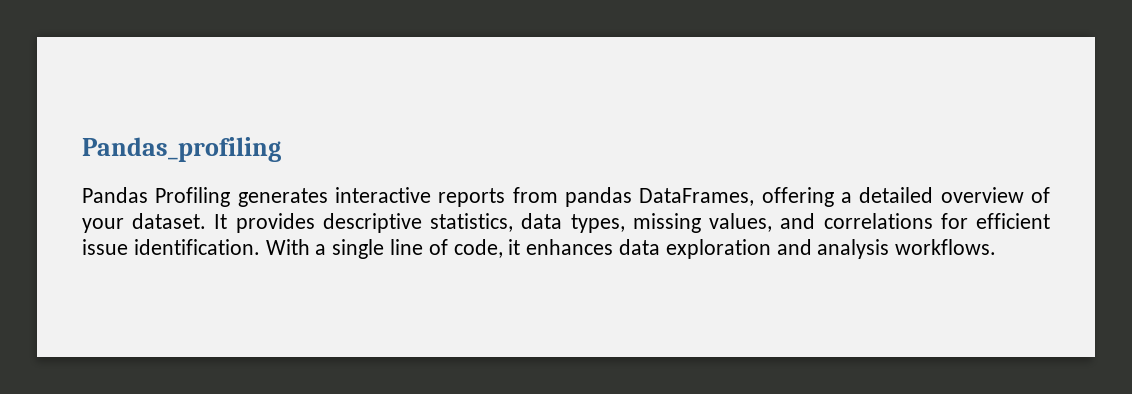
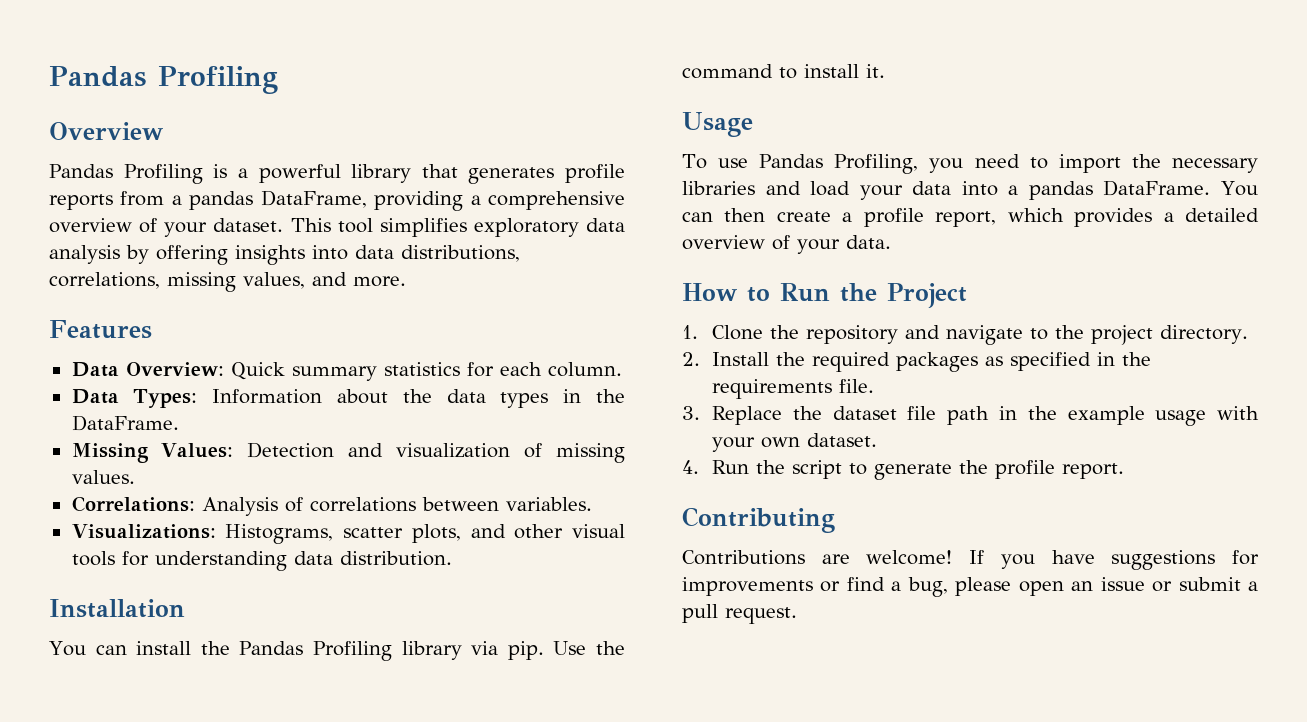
[82,137,281,162] [82,187,834,207] Pandas_profiling // Pandas Profiling generates interactive reports from pandas DataFrames, offering -> [49,66,278,94] [49,122,163,140] [49,164,625,184] [49,190,625,211] [49,218,625,237] [49,245,520,265] [49,272,406,292] [49,320,152,339] [71,362,622,381] [71,389,625,408] [71,415,179,431] [71,442,625,463] [71,470,135,484] [71,496,592,516] [71,524,626,544] [71,551,452,571] [49,599,185,618] [49,641,625,661] [682,64,885,79] [682,112,753,137] [682,154,1258,174] [682,180,1259,200] [682,208,1153,227] Pandas Profiling // Overview // Pandas Profiling is a powerful library that generates profile reports from a pandas DataFrame, providing a comprehensive overview of your dataset. This tool simplifies exploratory data analysis by offering insights into data distributions, correlations, missing values, and more. // Features // Data Overview: Quick summary statistics for each column. // Data Types: Information about the data types in the DataFrame. // Missing Values: Detection and visualization of missing values. // Correlations: Analysis of correlations between variables. // Visualizations: Histograms, scatter plots, and other visual tools for understanding data distribution. // Installation // You can install the Pandas Profiling library via pip. Use the command to install it. // Usage // To use Pandas Profiling, you need to import the necessary libraries and load your data into a pandas DataFrame. You can then create a profile report, which provides
[132,213,1051,233] [82,239,997,259] dataset. It provides descriptive statistics, data types, missing values, and correlations for efficient issue identification. With a single line of code, it enhances data exploration and analysis workflows. -> [846,235,891,249] [682,283,967,308] [682,325,1249,345] [682,352,1152,372] [712,379,875,399] [682,406,1259,426] [712,433,878,452] [682,460,1125,480] [682,507,835,533] [682,550,1259,570] [682,577,1258,597] [682,604,797,624] data. // How to Run the Project // 1. Clone the repository and navigate to the project directory. // 2. Install the required packages as specified in the requirements file. // 3. Replace the dataset file path in the example usage with your own dataset. // 4. Run the script to generate the profile report. // Contributing // Contributions are welcome! If you have suggestions for improvements or find a bug, please open an issue or submit a pull request.

